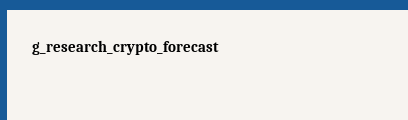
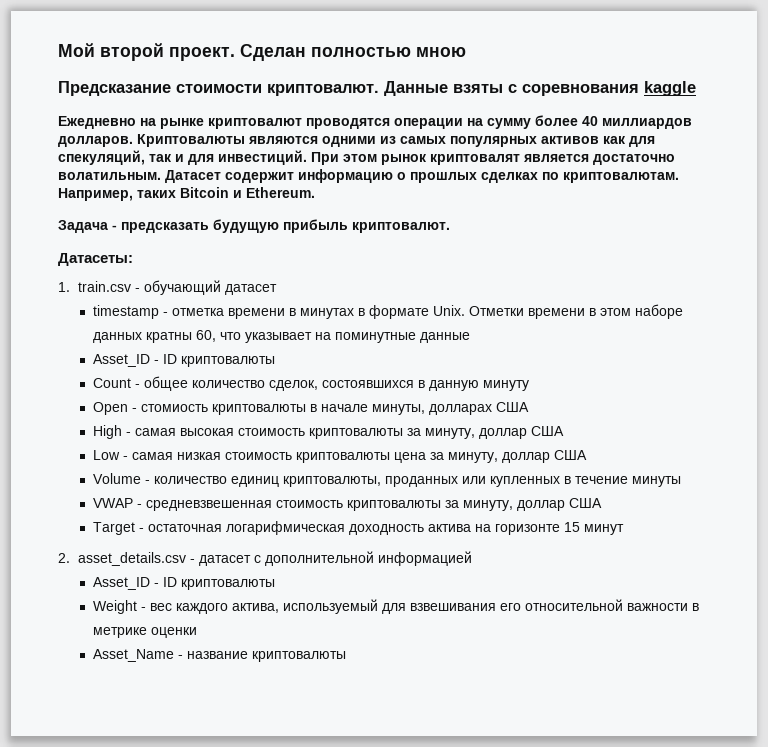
[32,40,219,55] g_research_crypto_forecast -> [58,43,466,61] [58,81,696,96] [58,115,692,129] [58,134,655,147] [58,150,675,165] [58,169,679,183] [58,187,315,201] [58,219,450,233] [58,253,133,266] [58,280,277,295] [93,304,684,319] [93,330,471,343] [93,354,276,367] [93,376,530,391] [93,402,530,415] [93,425,565,439] [93,450,588,463] [93,473,682,487] [93,498,603,511] [93,521,625,535] [58,551,472,566] [93,577,276,590] [93,599,700,614] [93,627,198,638] [93,649,347,662] Мой второй проект. Сделан полностью мною // Предсказание стоимости криптовалют. Данные взяты с соревнования kaggle // Ежедневно на рынке криптовалют проводятся операции на сумму более 40 миллиардов долларов. Криптовалюты являются одними из самых популярных активов как для спекуляций, так и для инвестиций. При этом рынок криптовалят является достаточно волатильным. Датасет содержит информацию о прошлых сделках по криптовалютам. Например, таких Bitcoin и Ethereum. // Задача - предсказать будущую прибыль криптовалют. // Датасеты: // 1. train.csv - обучающий датасет // timestamp - отметка времени в минутах в формате Unix. Отметки времени в этом наборе данных кратны 60, что указывает на поминутные данные // Asset_ID - ID криптовалюты // Count - общее количество сделок, состоявшихся в данную минуту // Open - стомиость криптовалюты в начале минуты, долларах США // High - самая высокая стоимость криптовалюты за минуту, доллар США // Low - самая низкая стоимость криптовалюты цена за минуту, доллар США // Volume - количество единиц криптовалюты, проданных или купленных в течение минуты // VWAP - средневзвешенная стоимость криптовалюты за минуту, доллар США // Target - остаточная логарифмическая доходность актива на горизонте 15 минут // 2. asset_details.csv - датасет с дополнительной информацией // Asset_ID - ID криптовалюты // Weight - вес каждого актива, используемый для взвешивания его относительной важности в метрике оценки // Asset_Name - название криптовалюты

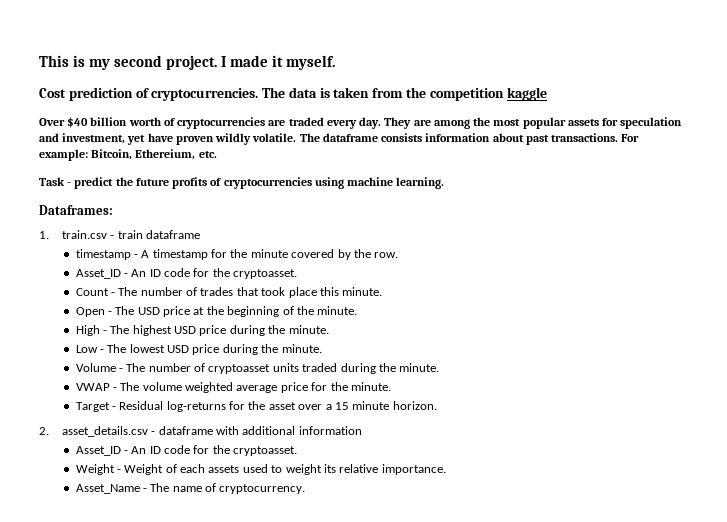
[58,43,466,61] [58,81,696,96] [58,115,692,129] [58,134,655,147] [58,150,675,165] [58,169,679,183] [58,187,315,201] [58,219,450,233] [58,253,133,266] Мой второй проект. Сделан полностью мною // Предсказание стоимости криптовалют. Данные взяты с соревнования kaggle // Ежедневно на рынке криптовалют проводятся операции на сумму более 40 миллиардов долларов. Криптовалюты являются одними из самых популярных активов как для спекуляций, так и для инвестиций. При этом рынок криптовалят является достаточно волатильным. Датасет содержит информацию о прошлых сделках по криптовалютам. Например, таких Bitcoin и Ethereum. // Задача - предсказать будущую прибыль криптовалют. // Датасеты: -> [39,55,336,70] [39,87,547,101] [39,117,683,129] [39,133,640,145] [39,149,217,161] [39,177,445,189] [39,205,113,215] This is my second project. I made it myself. // Cost prediction of cryptocurrencies. The data is taken from the competition kaggle // Over $40 billion worth of cryptocurrencies are traded every day. They are among the most popular assets for speculation and investment, yet have proven wildly volatile. The dataframe consists information about past transactions. For example: Bitcoin, Ethereium, etc. // Task - predict the future profits of cryptocurrencies using machine learning. // Dataframes:
[143,280,277,295] обучающий датасет -> [117,230,200,239] train dataframe
[172,304,684,319] [93,330,471,343] [93,354,276,367] [93,376,530,391] [93,402,530,415] [93,425,565,439] [93,450,588,463] [93,473,682,487] [93,498,603,511] [93,521,625,535] [58,551,472,566] [93,577,276,590] [93,599,700,614] [93,627,198,638] [93,649,347,662] отметка времени в минутах в формате Unix. Отметки времени в этом наборе данных кратны 60, что указывает на поминутные данные // Asset_ID - ID криптовалюты // Count - общее количество сделок, состоявшихся в данную минуту // Open - стомиость криптовалюты в начале минуты, долларах США // High - самая высокая стоимость криптовалюты за минуту, доллар США // Low - самая низкая стоимость криптовалюты цена за минуту, доллар США // Volume - количество единиц криптовалюты, проданных или купленных в течение минуты // VWAP - средневзвешенная стоимость криптовалюты за минуту, доллар США // Target - остаточная логарифмическая доходность актива на горизонте 15 минут // 2. asset_details.csv - датасет с дополнительной информацией // Asset_ID - ID криптовалюты // Weight - вес каждого актива, используемый для взвешивания его относительной важности в метрике оценки // Asset_Name - название криптовалюты -> [141,249,399,260] [75,268,298,279] [75,287,383,298] [75,306,358,317] [75,325,329,336] [75,344,322,355] [75,363,440,374] [75,382,391,393] [75,401,437,412] [39,426,362,437] [75,445,298,456] [75,464,446,475] [75,483,306,494] A timestamp for the minute covered by the row. // Asset_ID - An ID code for the cryptoasset. // Count - The number of trades that took place this minute. // Open - The USD price at the beginning of the minute. // High - The highest USD price during the minute. // Low - The lowest USD price during the minute. // Volume - The number of cryptoasset units traded during the minute. // VWAP - The volume weighted average price for the minute. // Target - Residual log-returns for the asset over a 15 minute horizon. // 2. asset_details.csv - dataframe with additional information // Asset_ID - An ID code for the cryptoasset. // Weight - Weight of each assets used to weight its relative importance. // Asset_Name - The name of cryptocurrency.

